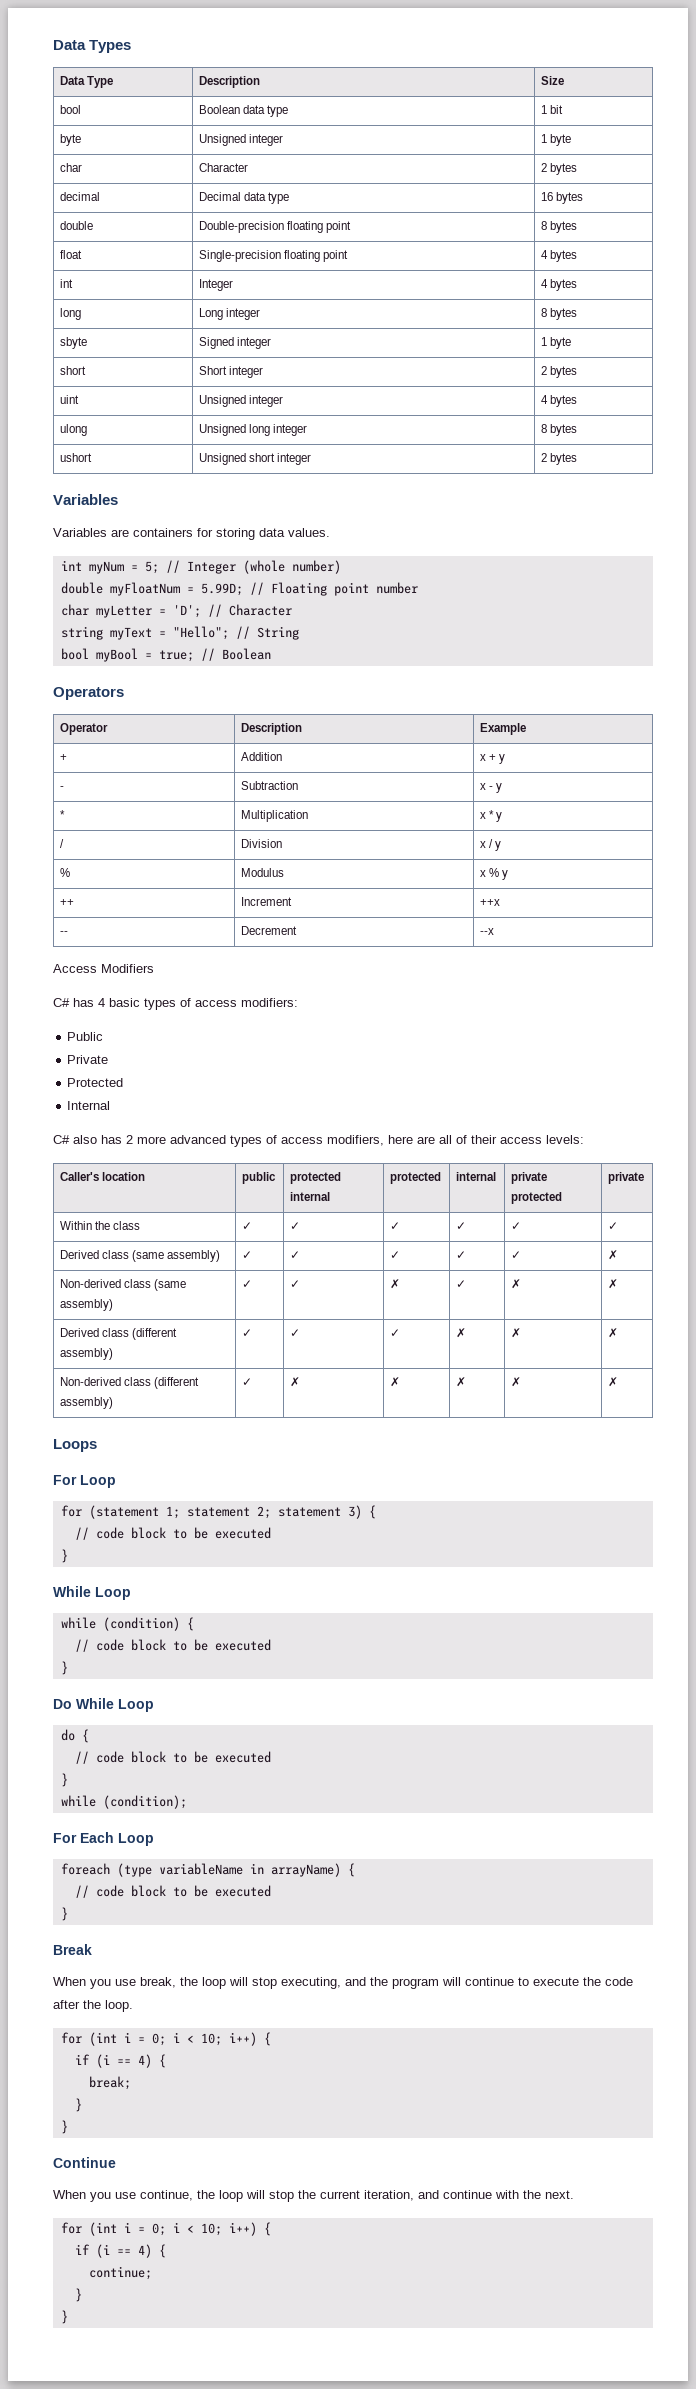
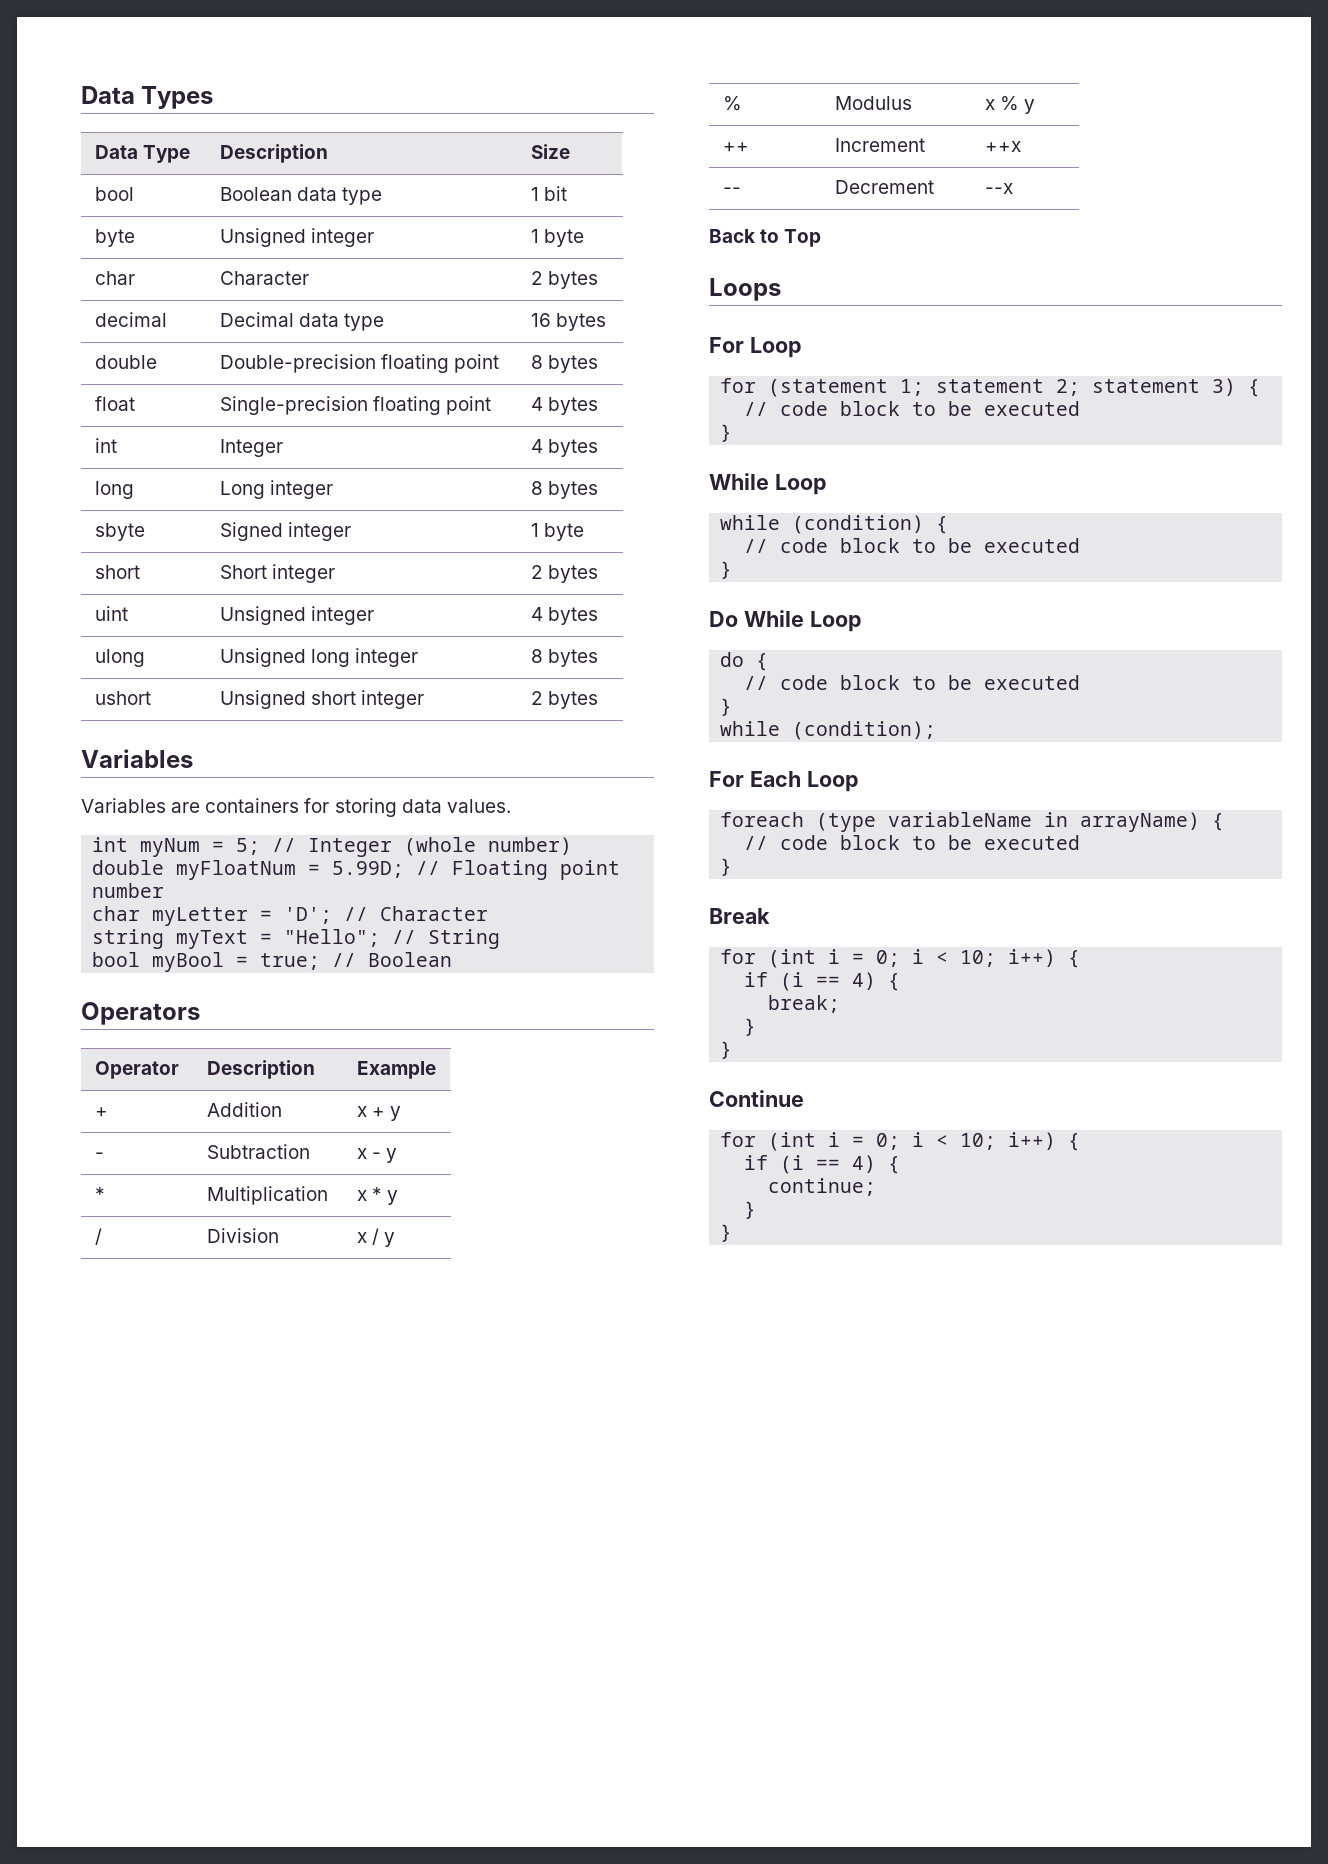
[53,964,154,973] [53,998,298,1010] [67,1032,104,1041] [67,1055,109,1064] [67,1078,124,1087] [67,1101,111,1110] [53,1135,584,1147] [59,1172,145,1181] [241,1172,276,1184] [289,1172,341,1184] [289,1192,330,1201] [389,1172,441,1184] [455,1172,496,1181] [510,1172,547,1184] [510,1192,562,1204] [607,1172,644,1184] [59,1221,141,1230] [241,1222,252,1230] [289,1222,300,1230] [389,1222,400,1230] [455,1222,466,1230] [510,1222,521,1230] [607,1222,618,1230] [59,1250,221,1262] [241,1251,252,1259] [289,1251,300,1259] [389,1251,400,1259] [455,1251,466,1259] [510,1251,521,1259] [607,1250,618,1260] [59,1279,187,1291] [59,1299,113,1311] [241,1280,252,1288] [289,1280,300,1288] [389,1279,400,1289] [455,1280,466,1288] [510,1279,521,1289] [607,1279,618,1289] [59,1328,178,1340] [59,1348,113,1360] [241,1329,252,1337] [289,1329,300,1337] [389,1329,400,1337] [455,1328,466,1338] [510,1328,521,1338] [607,1328,618,1338] [59,1377,200,1389] [59,1397,113,1409] [241,1378,252,1386] [289,1377,300,1387] [389,1377,400,1387] [455,1377,466,1387] [510,1377,521,1387] [607,1377,618,1387] Access Modifiers // C# has 4 basic types of access modifiers: // Public // Private // Protected // Internal // C# also has 2 more advanced types of access modifiers, here are all of their access levels: // Caller's location | public | protected internal | protected | internal | private protected | private // Within the class | ✓ | ✓ | ✓ | ✓ | ✓ | ✓ // Derived class (same assembly) | ✓ | ✓ | ✓ | ✓ | ✓ | ✗ // Non-derived class (same assembly) | ✓ | ✓ | ✗ | ✓ | ✗ | ✗ // Derived class (different assembly) | ✓ | ✓ | ✓ | ✗ | ✗ | ✗ // Non-derived class (different assembly) | ✓ | ✗ | ✗ | ✗ | ✗ | ✗ -> [709,229,822,247] Back to Top
[53,1977,633,1989] [53,2000,133,2012] // When you use break, the loop will stop executing, and the program will continue to execute the code after the loop. -> (770, 916) none
[53,2190,574,2202] // When you use continue, the loop will stop the current iteration, and continue with the next. -> (804, 1098) none

